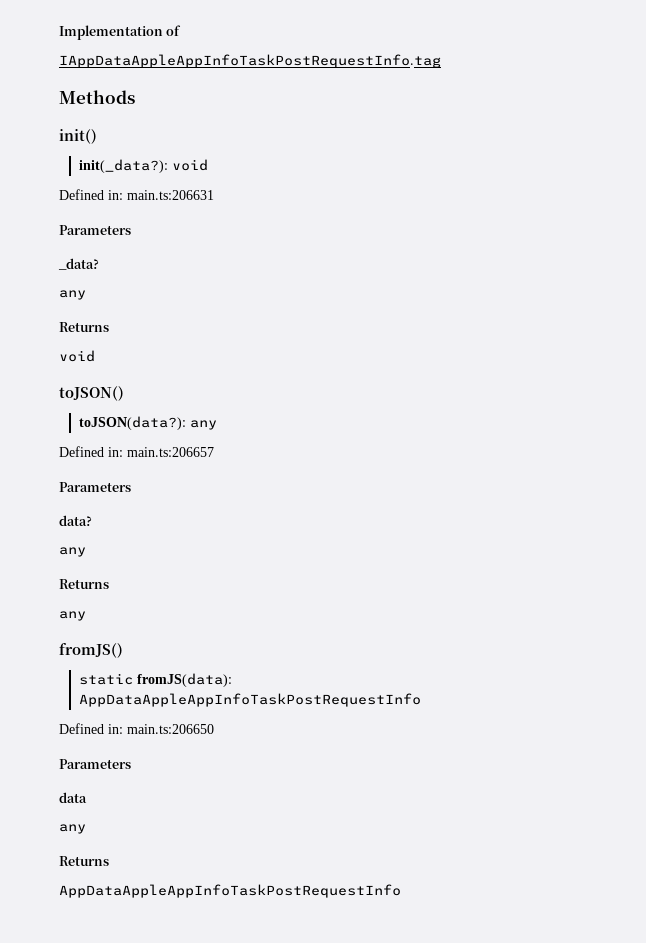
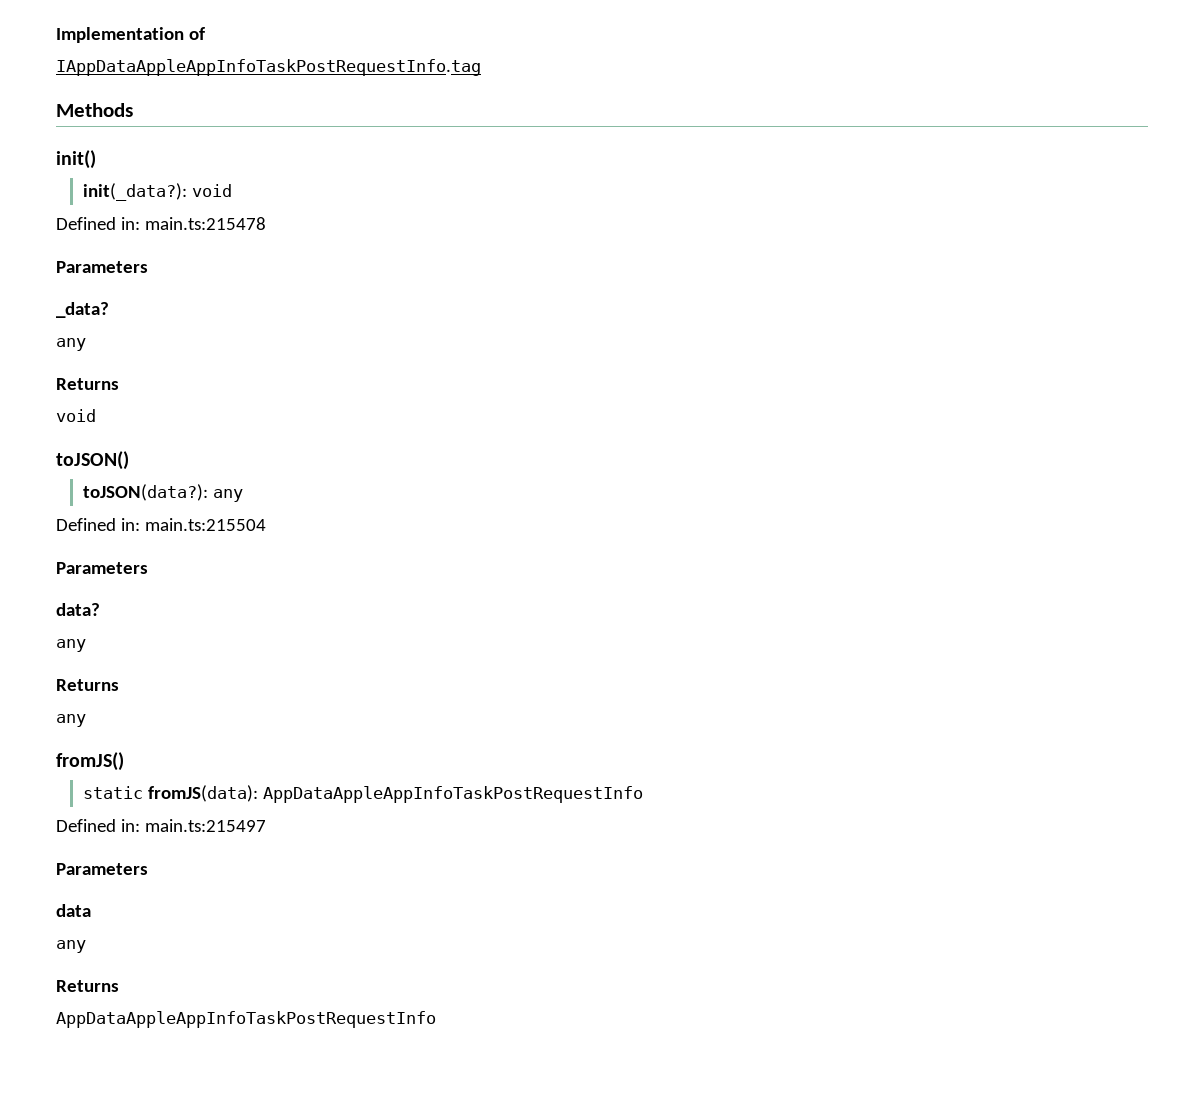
[127,190,214,200] main.ts:206631 -> [144,217,266,230] main.ts:215478
[127,447,214,457] main.ts:206657 -> [144,518,266,531] main.ts:215504
[127,724,214,734] main.ts:206650 -> [144,819,266,832] main.ts:215497

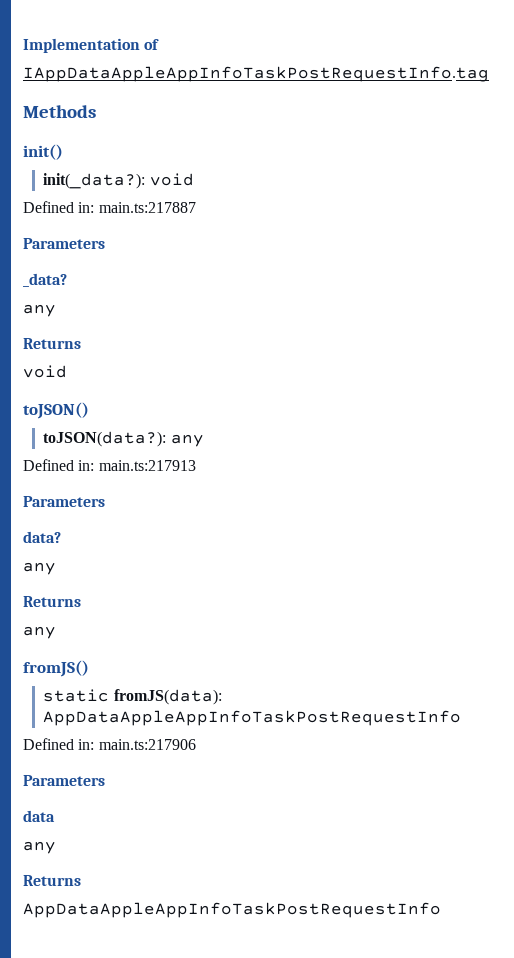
[144,217,266,230] main.ts:215478 -> [98,202,196,213] main.ts:217887
[144,518,266,531] main.ts:215504 -> [98,460,196,471] main.ts:217913
[144,819,266,832] main.ts:215497 -> [98,739,196,750] main.ts:217906

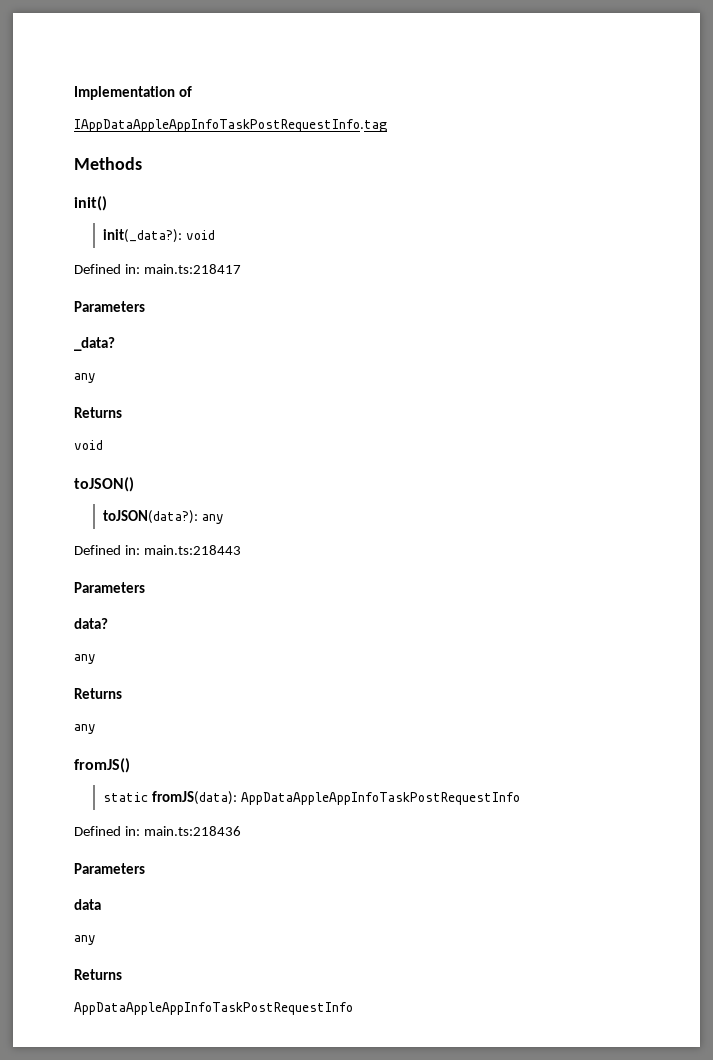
[98,202,196,213] main.ts:217887 -> [143,264,241,274] main.ts:218417
[98,460,196,471] main.ts:217913 -> [143,545,241,555] main.ts:218443
[98,739,196,750] main.ts:217906 -> [143,826,241,836] main.ts:218436

